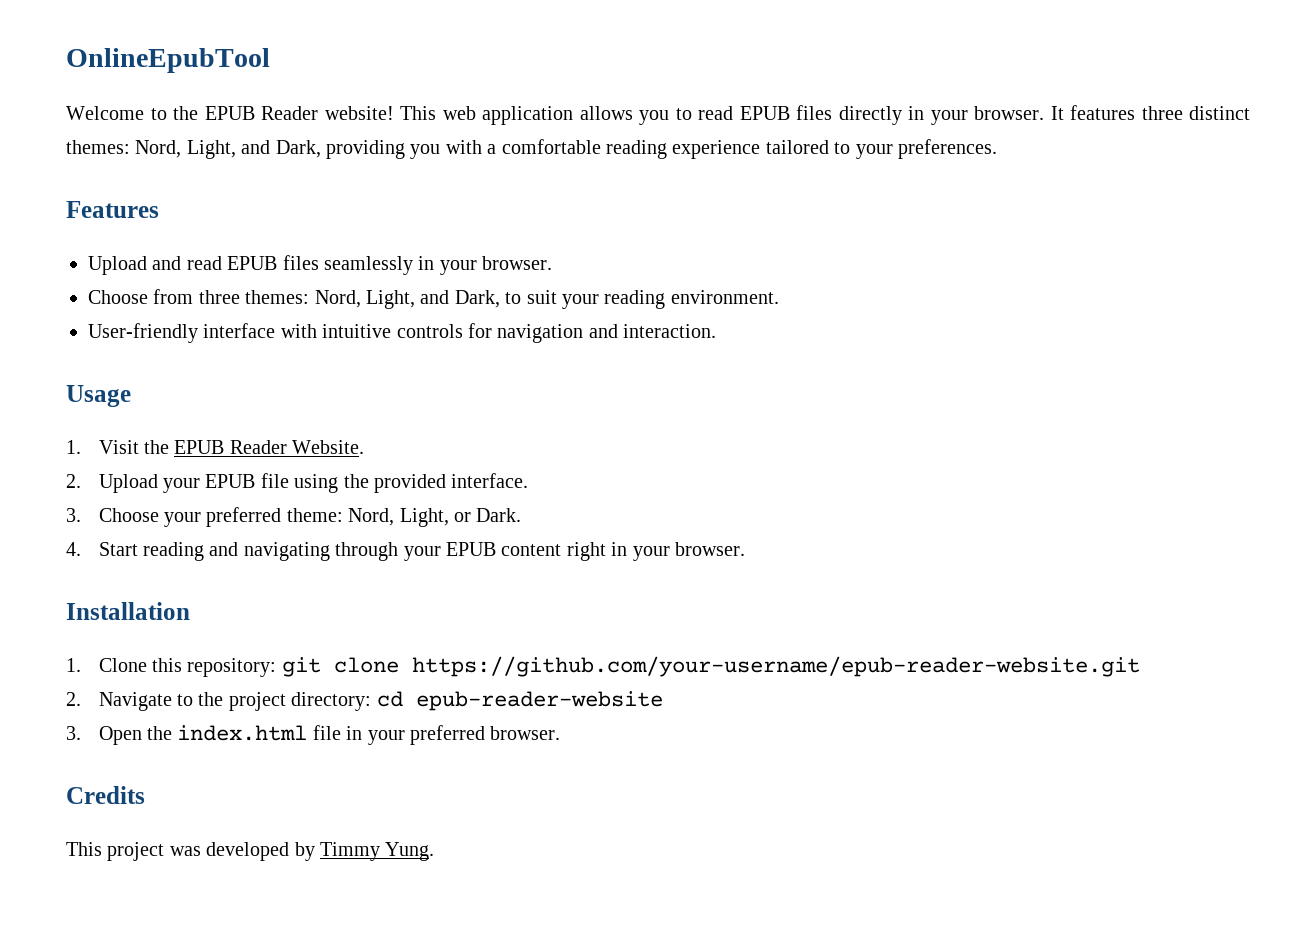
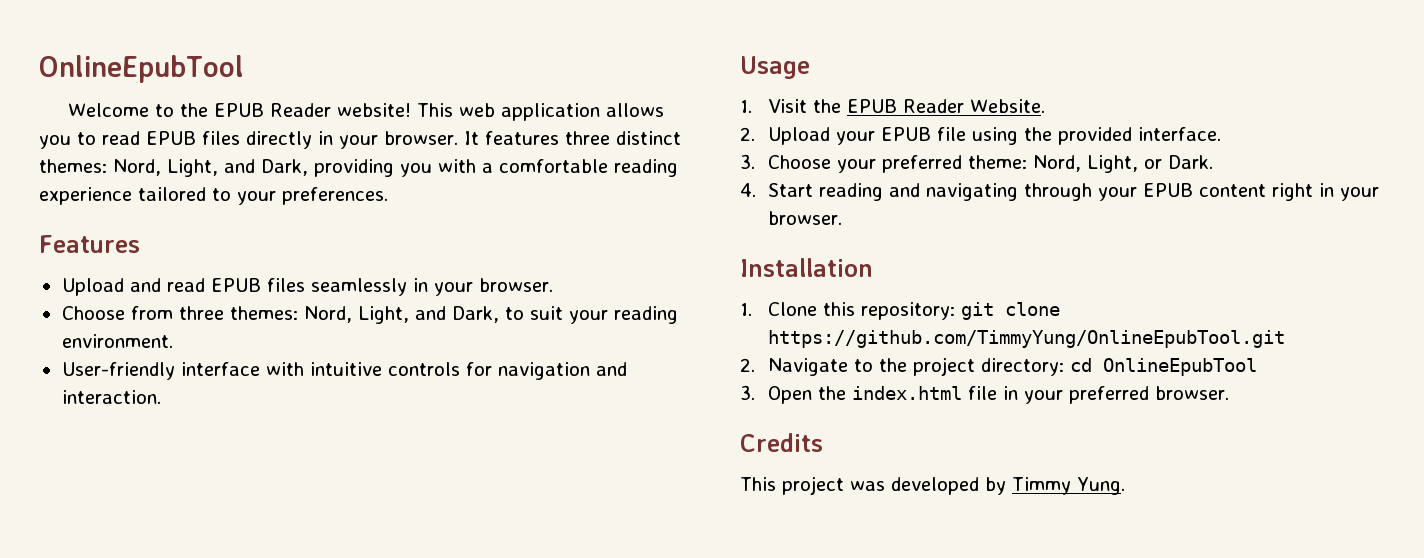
[411,656,1140,677] https://github.com/your-username/epub-reader-website.git -> [767,330,1285,348] https://github.com/TimmyYung/OnlineEpubTool.git
[415,691,663,711] epub-reader-website -> [1102,358,1257,376] OnlineEpubTool

